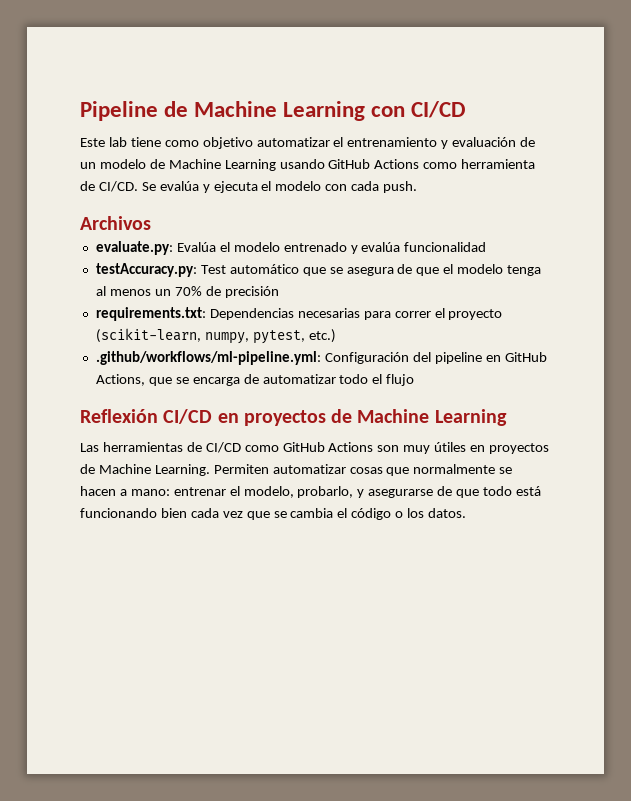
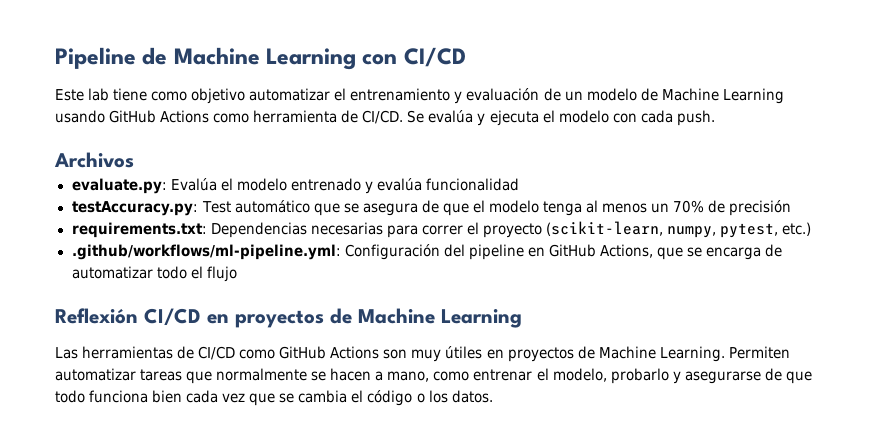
[349,467,383,474] cosas -> [140,369,183,381] tareas
[130,489,170,496] mano: -> [387,371,470,382] mano, como
[297,486,354,498] probarlo, -> [610,368,669,384] probarlo
[515,486,541,496] [80,508,157,518] está funcionando -> [89,390,149,403] funciona

